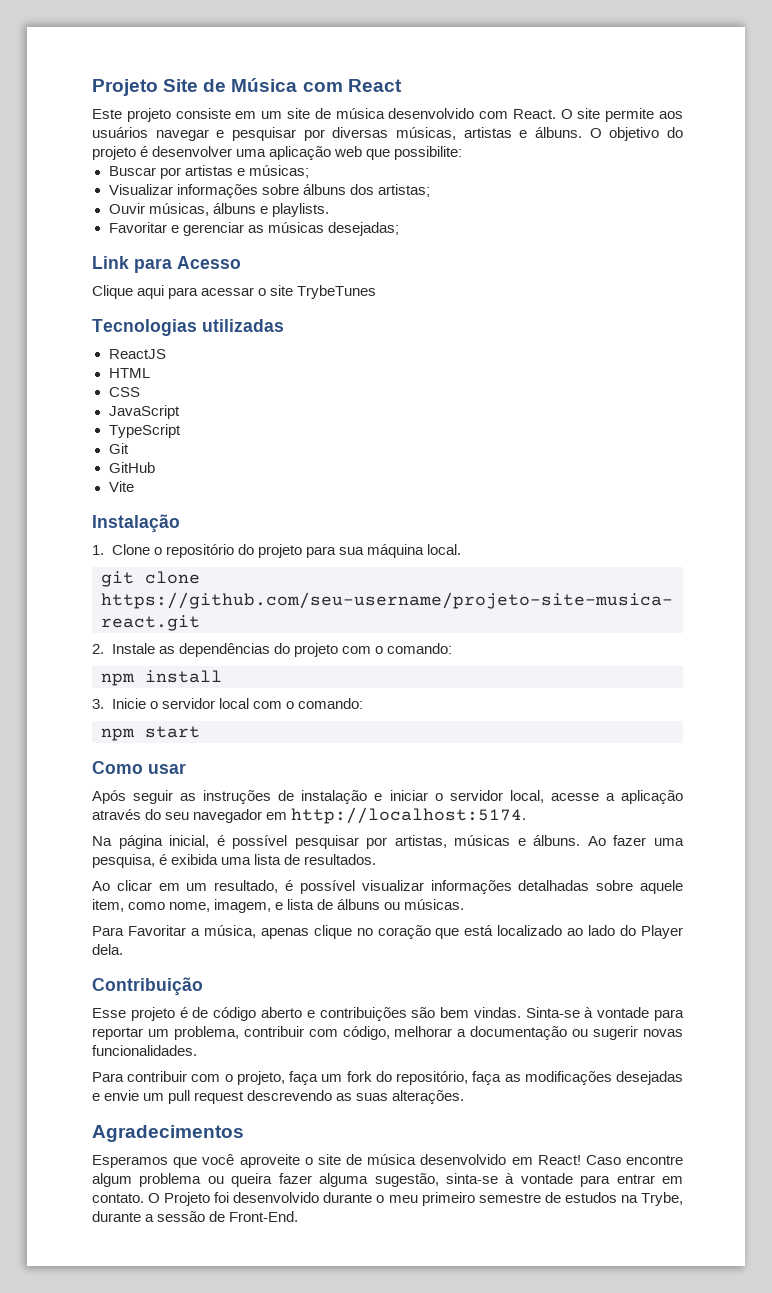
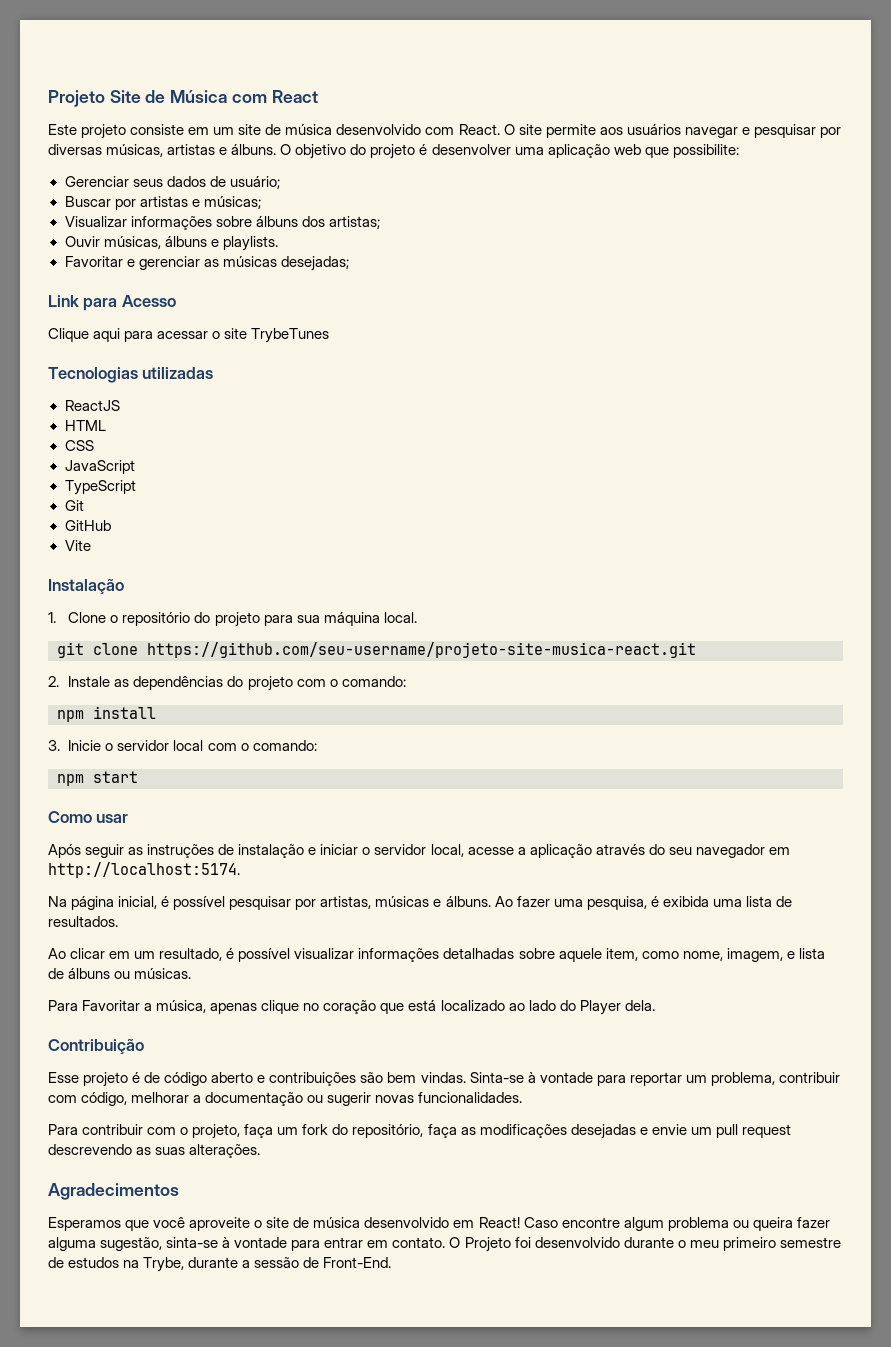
(463, 153) none -> [64,176,280,189] // Gerenciar seus dados de usuário;

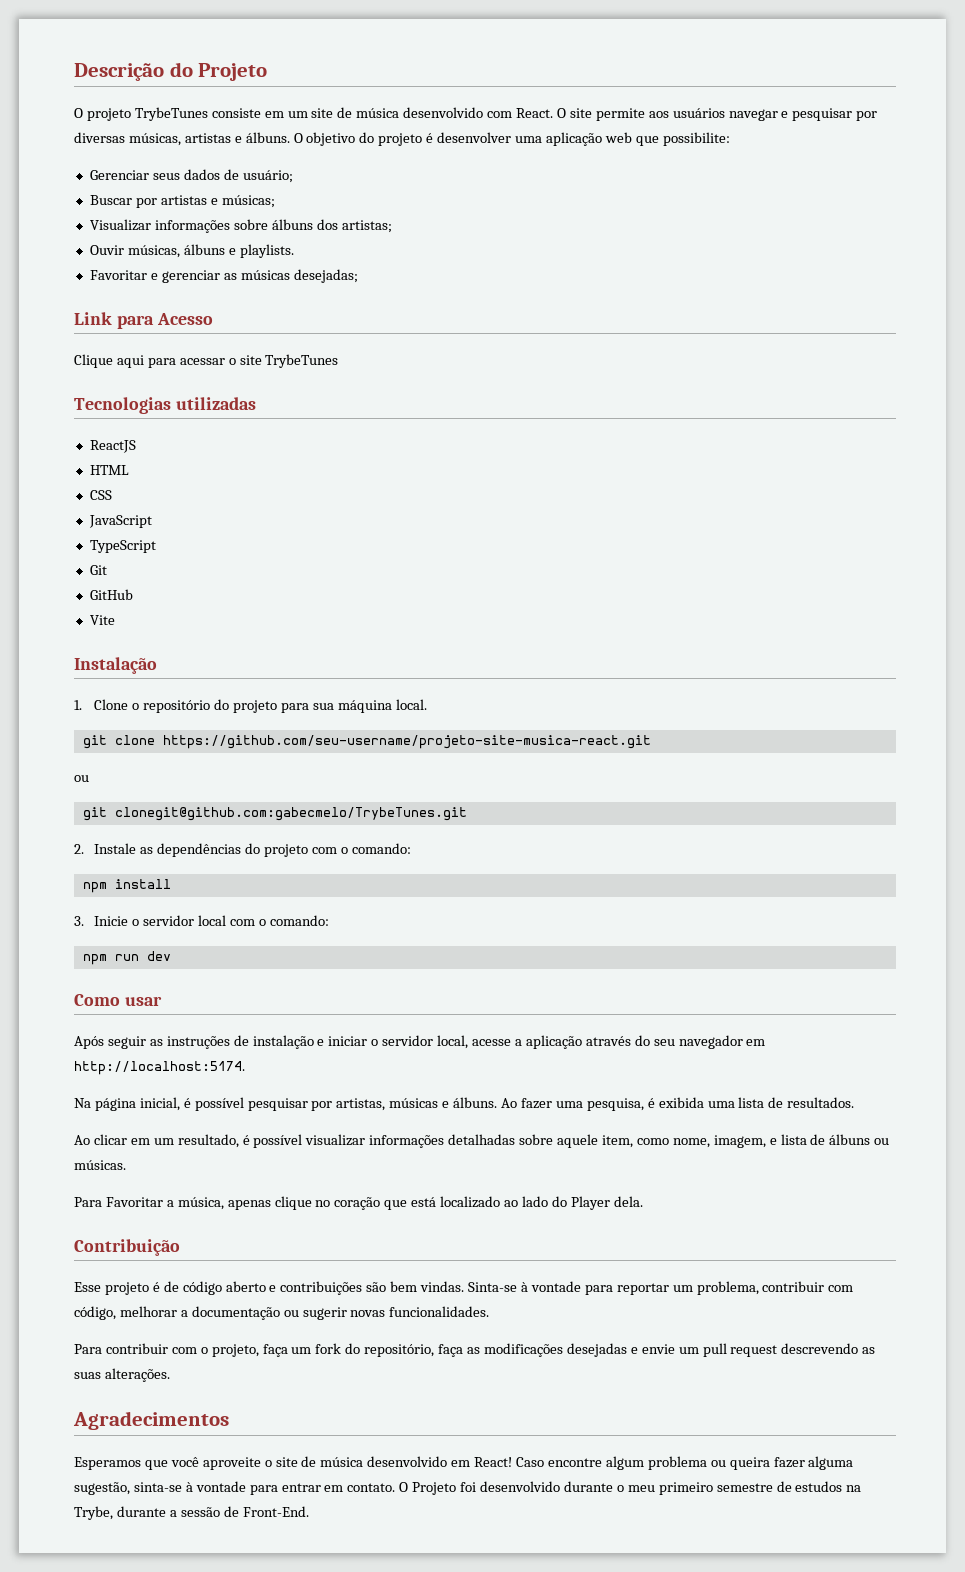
[48,90,318,107] [48,124,127,139] Projeto Site de Música com React // Este projeto -> [74,62,268,81] [74,107,208,121] Descrição do Projeto // O projeto TrybeTunes
(696, 650) none -> [74,775,89,782] [82,807,467,821] // ou // git clonegit@github.com:gabecmelo/TrybeTunes.git
[93,771,138,783] start -> [114,951,171,961] run dev

